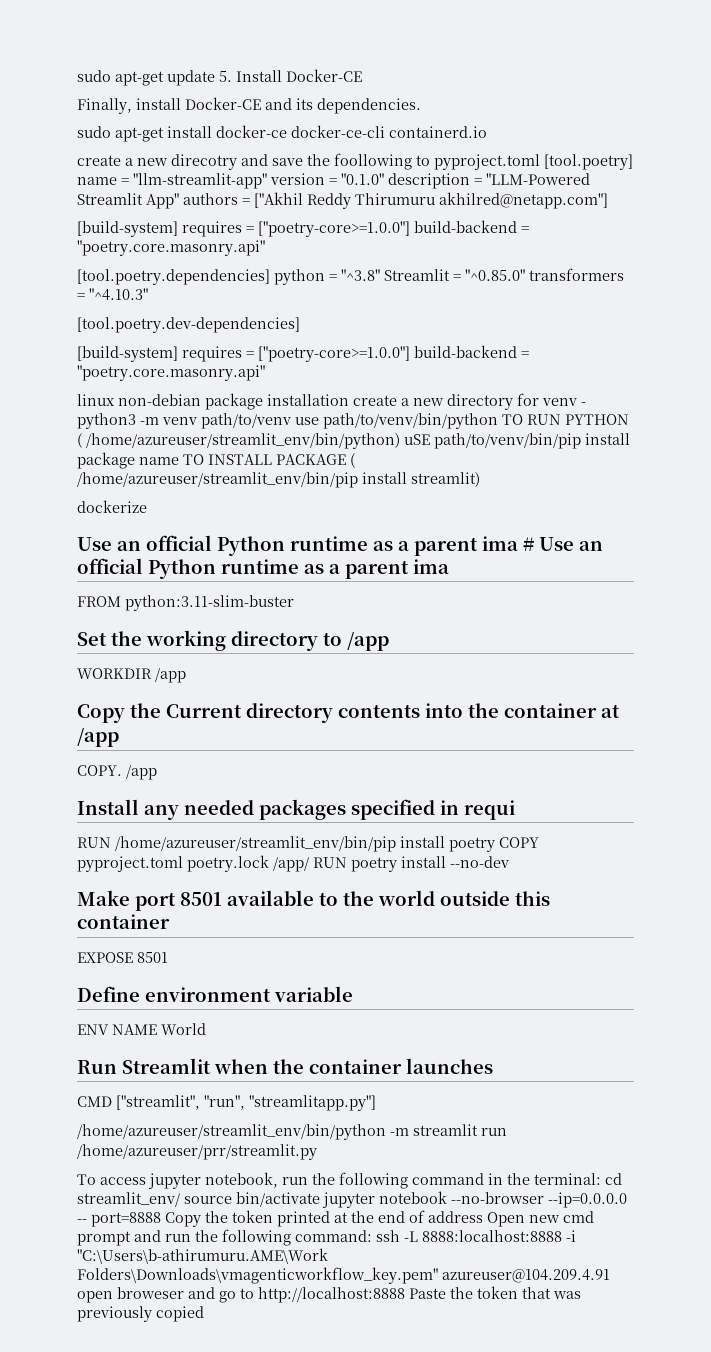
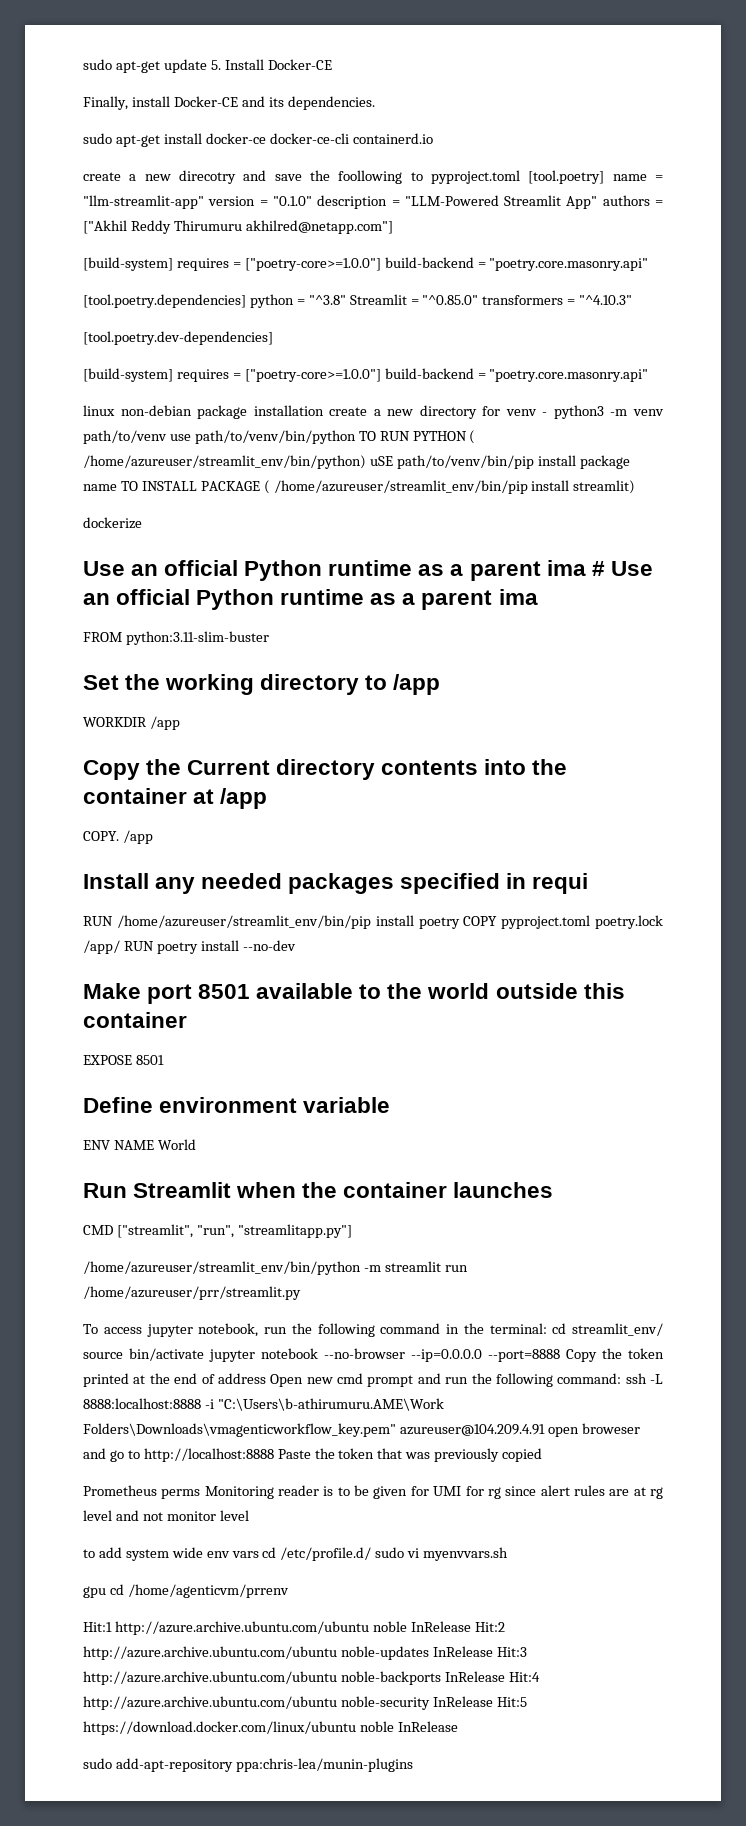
[77,1212,161,1227] -- port=8888 -> [488,1349,560,1362] --port=8888
(204, 1314) none -> [83,1485,664,1499] [83,1510,249,1521] [83,1547,509,1561] [83,1584,289,1598] [83,1621,505,1635] [83,1646,527,1660] [83,1671,540,1685] [83,1696,527,1710] [83,1721,458,1735] [83,1758,413,1772] // Prometheus perms Monitoring reader is to be given for UMI for rg since alert rules are at rg level and not monitor level // to add system wide env vars cd /etc/profile.d/ sudo vi myenvvars.sh // gpu cd /home/agenticvm/prrenv // Hit:1 http://azure.archive.ubuntu.com/ubuntu noble InRelease Hit:2 http://azure.archive.ubuntu.com/ubuntu noble-updates InRelease Hit:3 http://azure.archive.ubuntu.com/ubuntu noble-backports InRelease Hit:4 http://azure.archive.ubuntu.com/ubuntu noble-security InRelease Hit:5 https://download.docker.com/linux/ubuntu noble InRelease // sudo add-apt-repository ppa:chris-lea/munin-plugins

